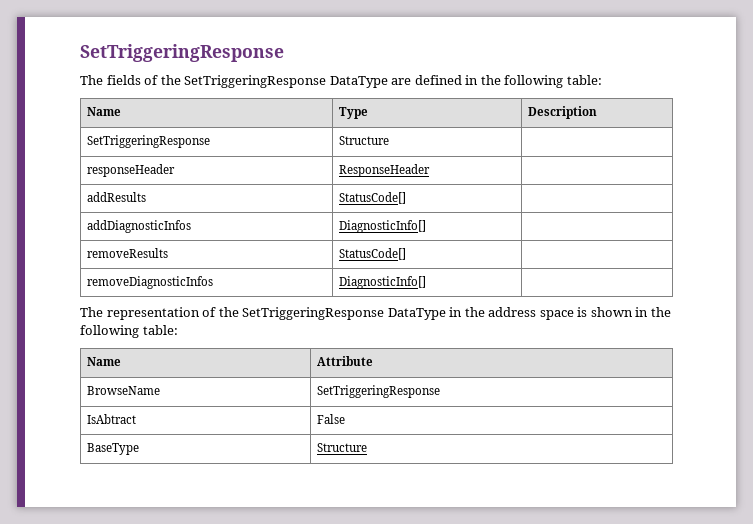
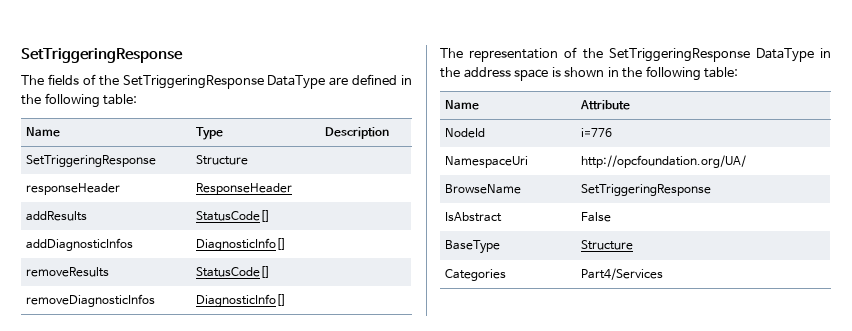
(374, 361) none -> [445,128,486,138] [581,128,613,137] [445,156,529,168] [581,155,747,168] // NodeId | i=776 // NamespaceUri | http://opcfoundation.org/UA/
[87,414,137,424] IsAbtract -> [445,212,503,222] IsAbstract
(368, 447) none -> [445,269,507,281] [581,268,664,280] // Categories | Part4/Services

